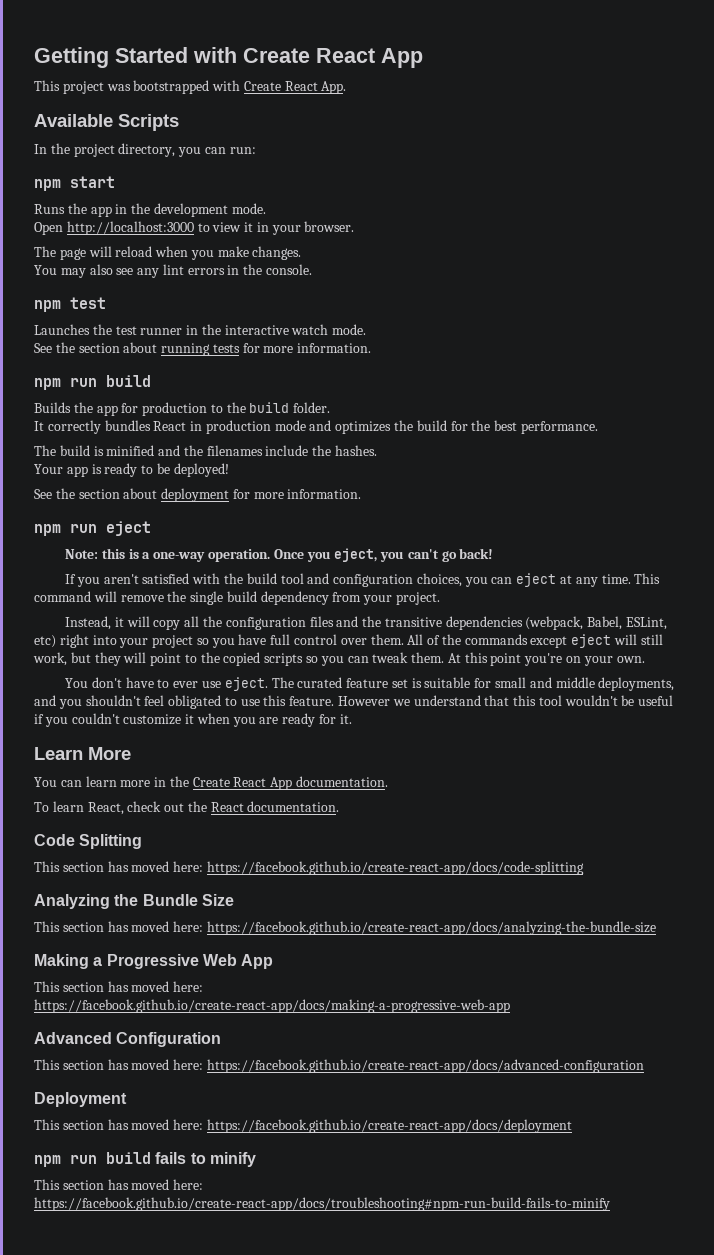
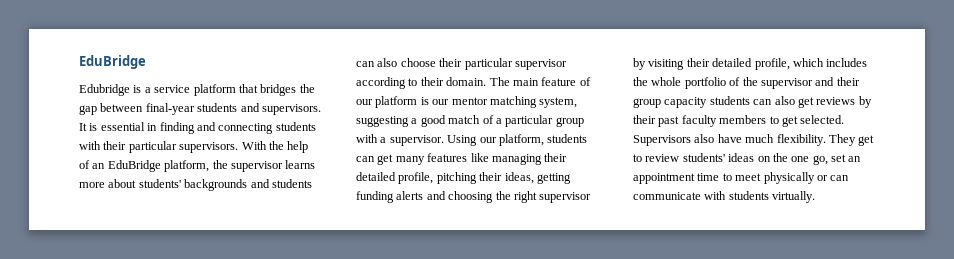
[34,47,423,68] [34,80,347,94] [34,114,179,131] [34,143,256,157] [34,176,115,191] [34,203,266,217] [34,221,355,235] [34,246,302,260] [34,264,313,278] [34,297,106,312] [34,324,367,335] [34,342,372,356] [34,375,151,390] [34,402,331,416] [34,420,598,434] [34,445,378,456] [34,463,229,477] [34,488,362,502] [34,521,151,536] [65,548,494,562] [65,573,661,587] [34,591,441,605] [65,616,668,630] [34,634,663,648] [33,652,645,666] [65,677,675,691] [34,695,674,709] [34,713,352,727] [34,747,131,760] [34,776,389,790] [34,801,340,815] [34,834,143,849] [34,861,584,875] [34,894,234,909] [34,921,656,935] [34,954,274,969] [34,981,204,992] [34,999,510,1013] [34,1032,222,1047] [34,1059,644,1073] [34,1092,127,1107] [34,1119,572,1133] [34,1152,256,1167] [34,1179,204,1190] [34,1197,610,1211] Getting Started with Create React App // This project was bootstrapped with Create React App. // Available Scripts // In the project directory, you can run: // npm start // Runs the app in the development mode. // Open http://localhost:3000 to view it in your browser. // The page will reload when you make changes. // You may also see any lint errors in the console. // npm test // Launches the test runner in the interactive watch mode. // See the section about running tests for more information. // npm run build // Builds the app for production to the build folder. // It correctly bundles React in production mode and optimizes the build for the best performance. // The build is minified and the filenames include the hashes. // Your app is ready to be deployed! // See the section about deployment for more information. // npm run eject // Note: this is a one-way operation. Once you eject, you can't go back! // If you aren't satisfied with the build tool and configuration choices, you can eject at any time. This command will remove the single build dependency from your project. // Instead, it will copy all the configuration files and the transitive dependencies (webpack, Babel, ESLint, etc) right into your project so you have full control over them. All of the commands except eject will still work, but they will point to the copied scripts so you can tweak them. At this point you're on your own. // You don't have to ever use eject. The curated feature set is suitable for small and middle deployments, and you shouldn't feel obligated to use this feature. However we understand that this tool wouldn't be useful if you couldn't customize it when you are ready for it. // Learn More // You can learn more in the Create React App documentation. // To learn React, check out the React documentation. // Code Splitting // This section has moved here: https://facebook.github.io/create-react-app/docs/code-splitting // Analyzing the Bundle Size // This section has moved here: https://facebook.github.io/create-react-app/docs/analyzing-the-bundle-size // Making a Progressive Web App // This section has moved here: https://facebook.github.io/create-react-app/docs/making-a-progressive-web-app // Advanced Configuration // This section has moved here: https://facebook.github.io/create-react-app/docs/advanced-configuration // Deployment // This section has moved here: https://facebook.github.io/create-react-app/docs/deployment // npm run build fails to minify // This section has moved here: https://facebook.github.io/create-react-app/docs/troubleshooting#npm-run-build-fails-to-minify -> [79,55,146,69] [79,84,315,96] [79,103,321,115] [79,122,316,134] [79,141,309,153] [79,160,316,172] [79,179,312,191] [356,58,567,70] [356,77,591,89] [356,96,578,108] [356,115,584,127] [356,134,588,146] [356,153,568,165] [356,172,571,184] [356,191,592,203] [633,58,868,70] [633,77,860,89] [633,96,872,108] [633,115,845,127] [633,134,875,146] [633,153,862,165] [633,172,850,184] [633,191,816,203] EduBridge // Edubridge is a service platform that bridges the gap between final-year students and supervisors. It is essential in finding and connecting students with their particular supervisors. With the help of an EduBridge platform, the supervisor learns more about students' backgrounds and students can also choose their particular supervisor according to their domain. The main feature of our platform is our mentor matching system, suggesting a good match of a particular group with a supervisor. Using our platform, students can get many features like managing their detailed profile, pitching their ideas, getting funding alerts and choosing the right supervisor by visiting their detailed profile, which includes the whole portfolio of the supervisor and their group capacity students can also get reviews by their past faculty members to get selected. Supervisors also have much flexibility. They get to review students' ideas on the one go, set an appointment time to meet physically or can communicate with students virtually.

